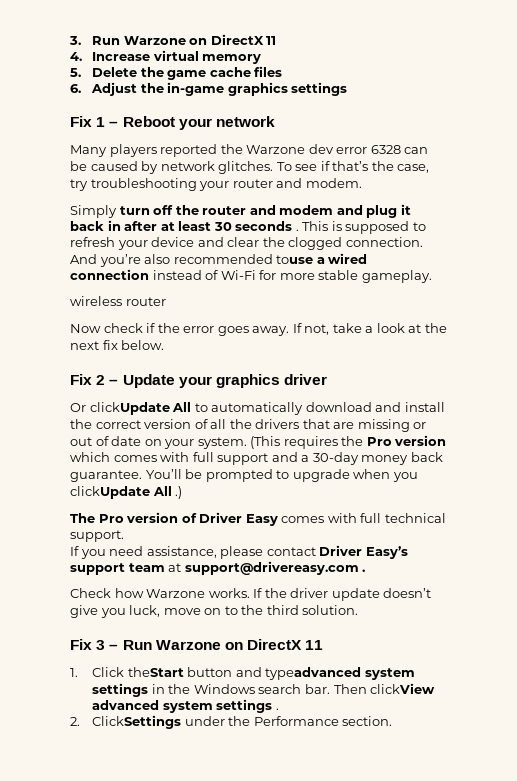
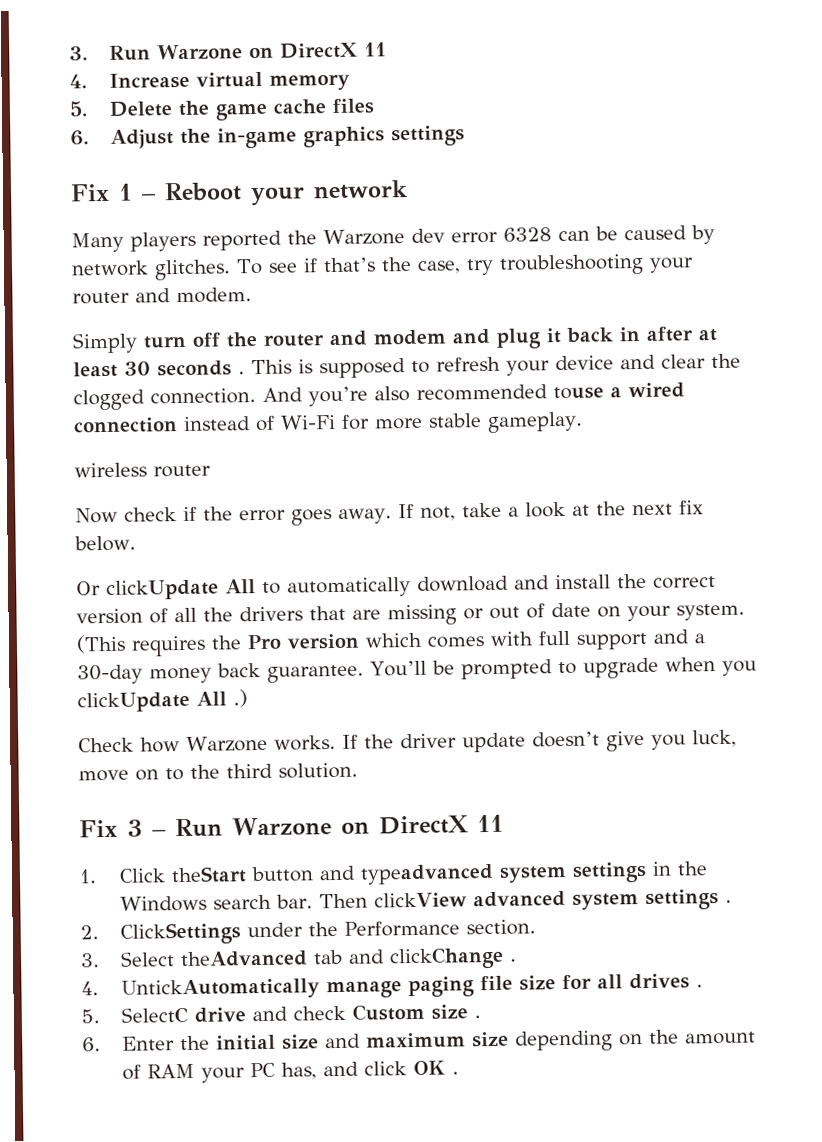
[70,374,328,388] // Fix 2 – Update your graphics driver -> (136, 543) none
[70,512,446,526] [70,530,124,542] [70,545,408,559] [70,561,366,575] // The Pro version of Driver Easy comes with full technical support. // If you need assistance, please contact Driver Easy’s support team at support@drivereasy.com . -> (248, 698) none
(393, 721) none -> [80,946,518,970] [81,973,704,1000] [81,1003,482,1024] [82,1029,757,1052] [122,1060,460,1083] // 3. Select theAdvanced tab and clickChange . // 4. UntickAutomatically manage paging file size for all drives . // 5. SelectC drive and check Custom size . // 6. Enter the initial size and maximum size depending on the amount of RAM your PC has, and click OK .

